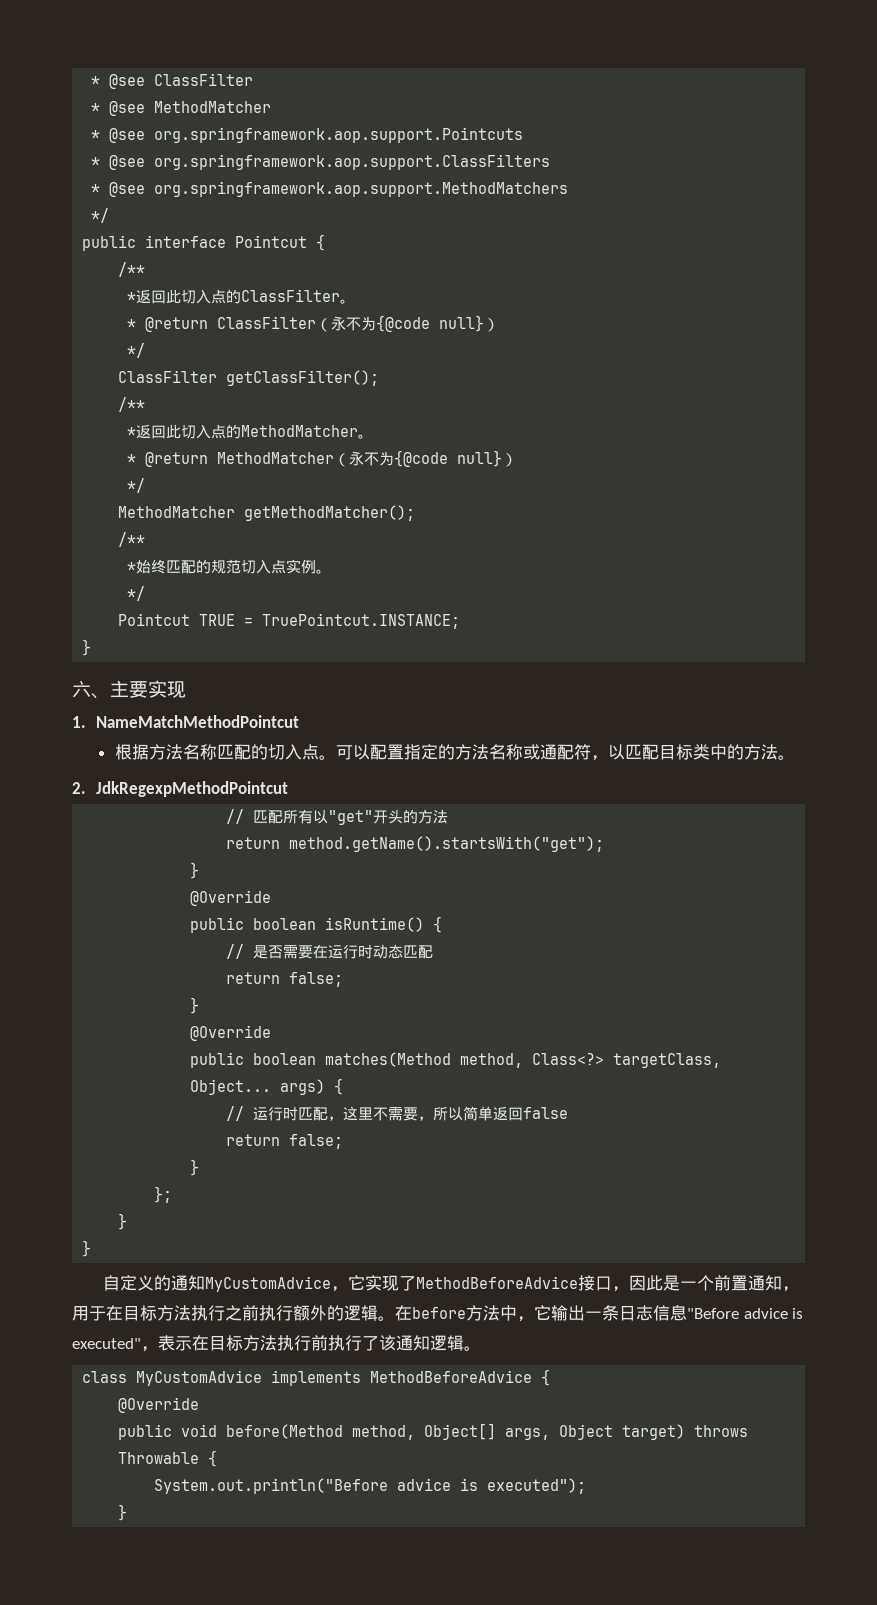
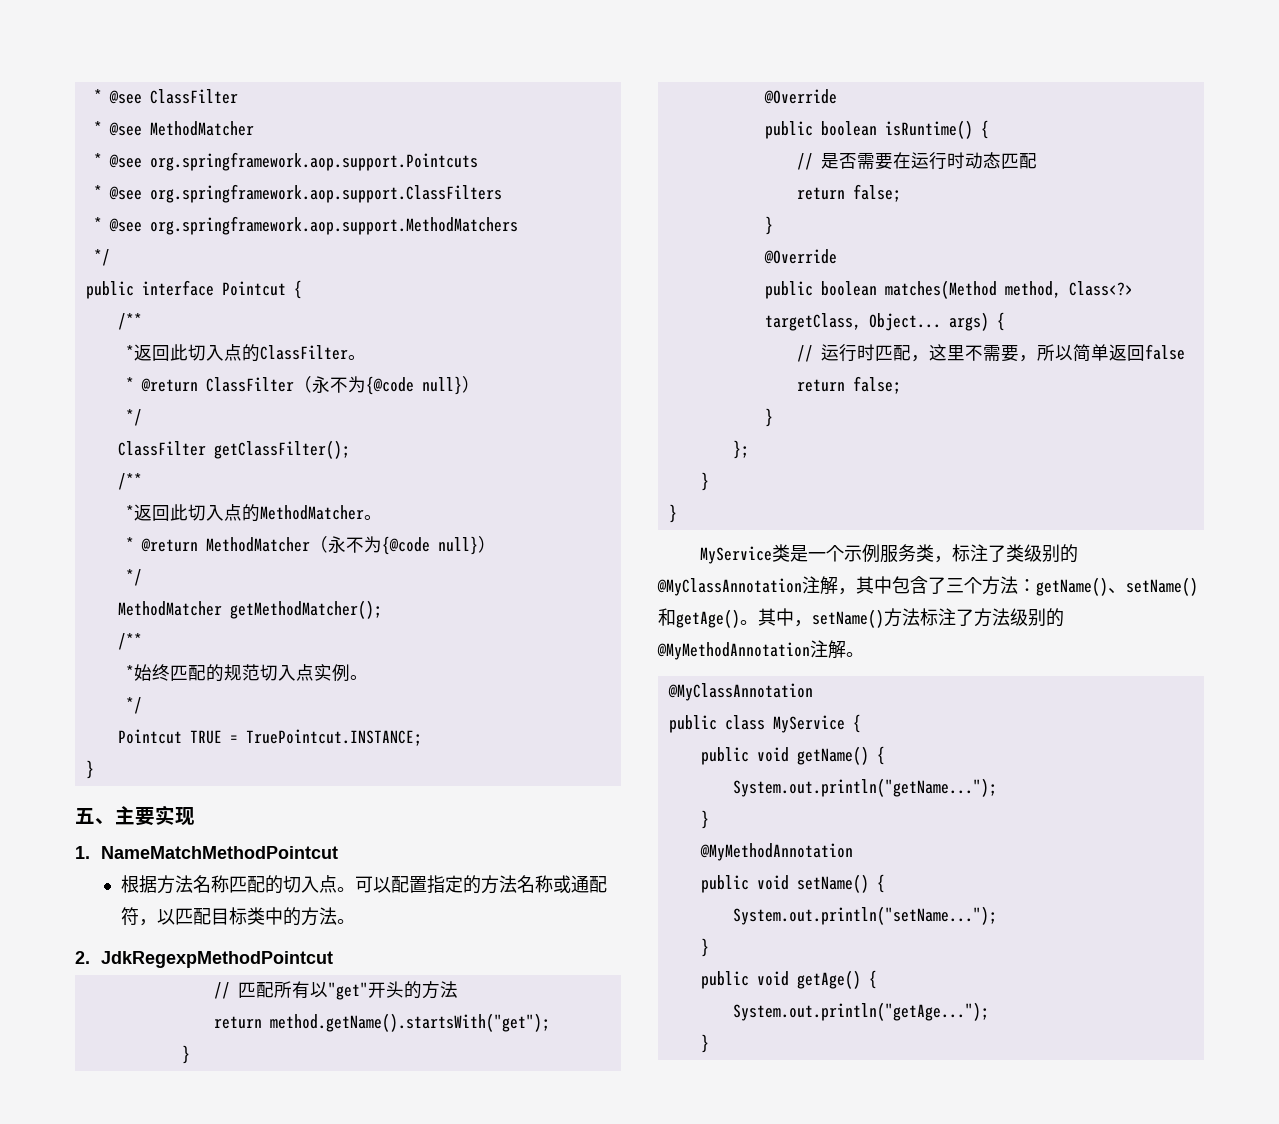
[72,680,91,698] 六 -> [75,808,95,824] 五
[103,1275,800,1292] [72,1305,804,1322] [72,1335,481,1352] [82,1369,551,1386] [118,1397,200,1413] [118,1423,749,1440] [118,1450,218,1467] [154,1478,587,1494] 自定义的通知MyCustomAdvice，它实现了MethodBeforeAdvice接口，因此是一个前置通知，用于在目标方法执行之前执行额外的逻辑。在before方法中，它输出一条日志信息"Before advice is executed"，表示在目标方法执行前执行了该通知逻辑。 // class MyCustomAdvice implements MethodBeforeAdvice { // @Override // public void before(Method method, Object[] args, Object target) throws Throwable { // System.out.println("Before advice is executed"); -> [700,544,1079,564] [657,576,1198,596] [658,608,1064,628] [657,640,864,660] [667,683,813,701] [668,714,861,733] [700,746,885,765] [732,778,997,797] [700,810,709,829] [699,843,853,861] [700,874,885,893] [732,906,997,925] [700,938,709,957] [700,970,877,989] [732,1002,989,1021] MyService类是一个示例服务类，标注了类级别的@MyClassAnnotation注解，其中包含了三个方法：getName()、setName()和getAge()。其中，setName()方法标注了方法级别的@MyMethodAnnotation注解。 // @MyClassAnnotation // public class MyService { // public void getName() { // System.out.println("getName..."); // } // @MyMethodAnnotation // public void setName() { // System.out.println("setName..."); // } // public void getAge() { // System.out.println("getAge...");

